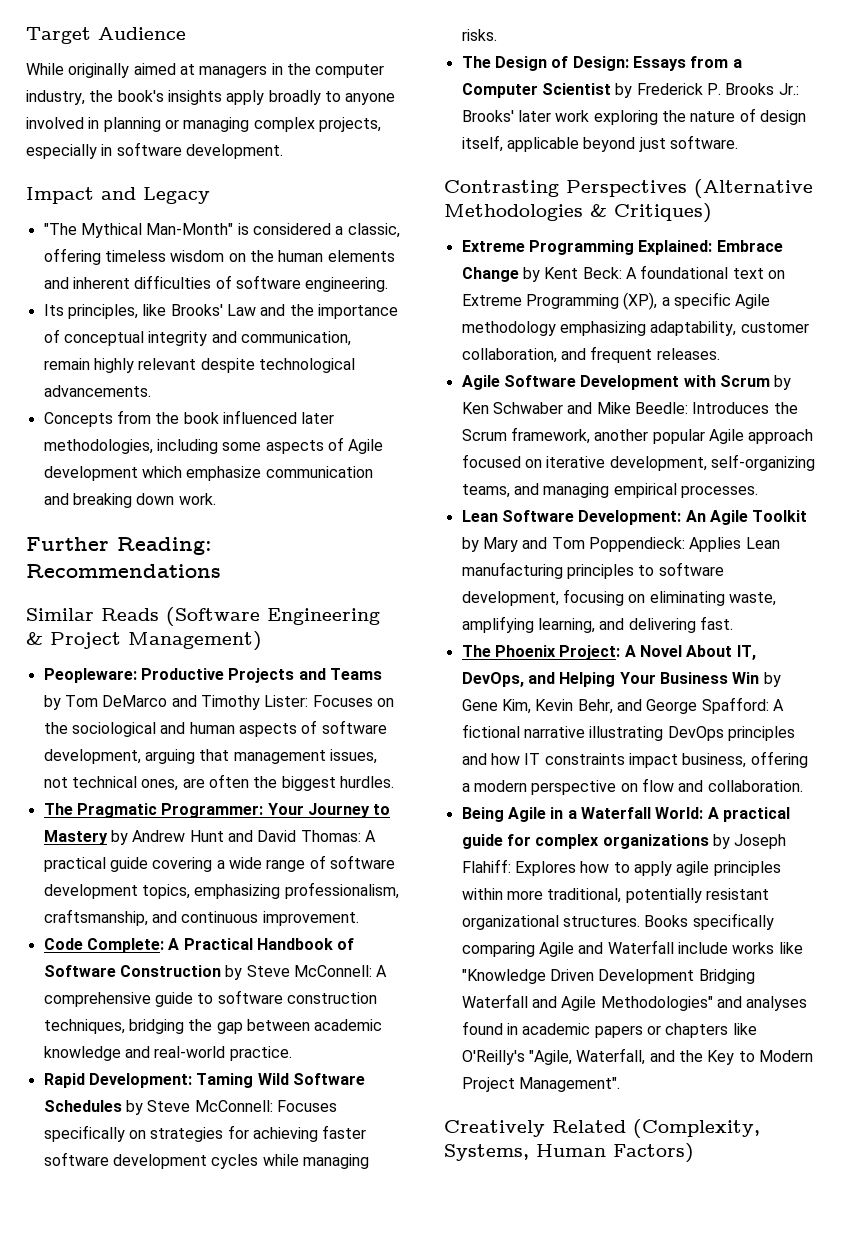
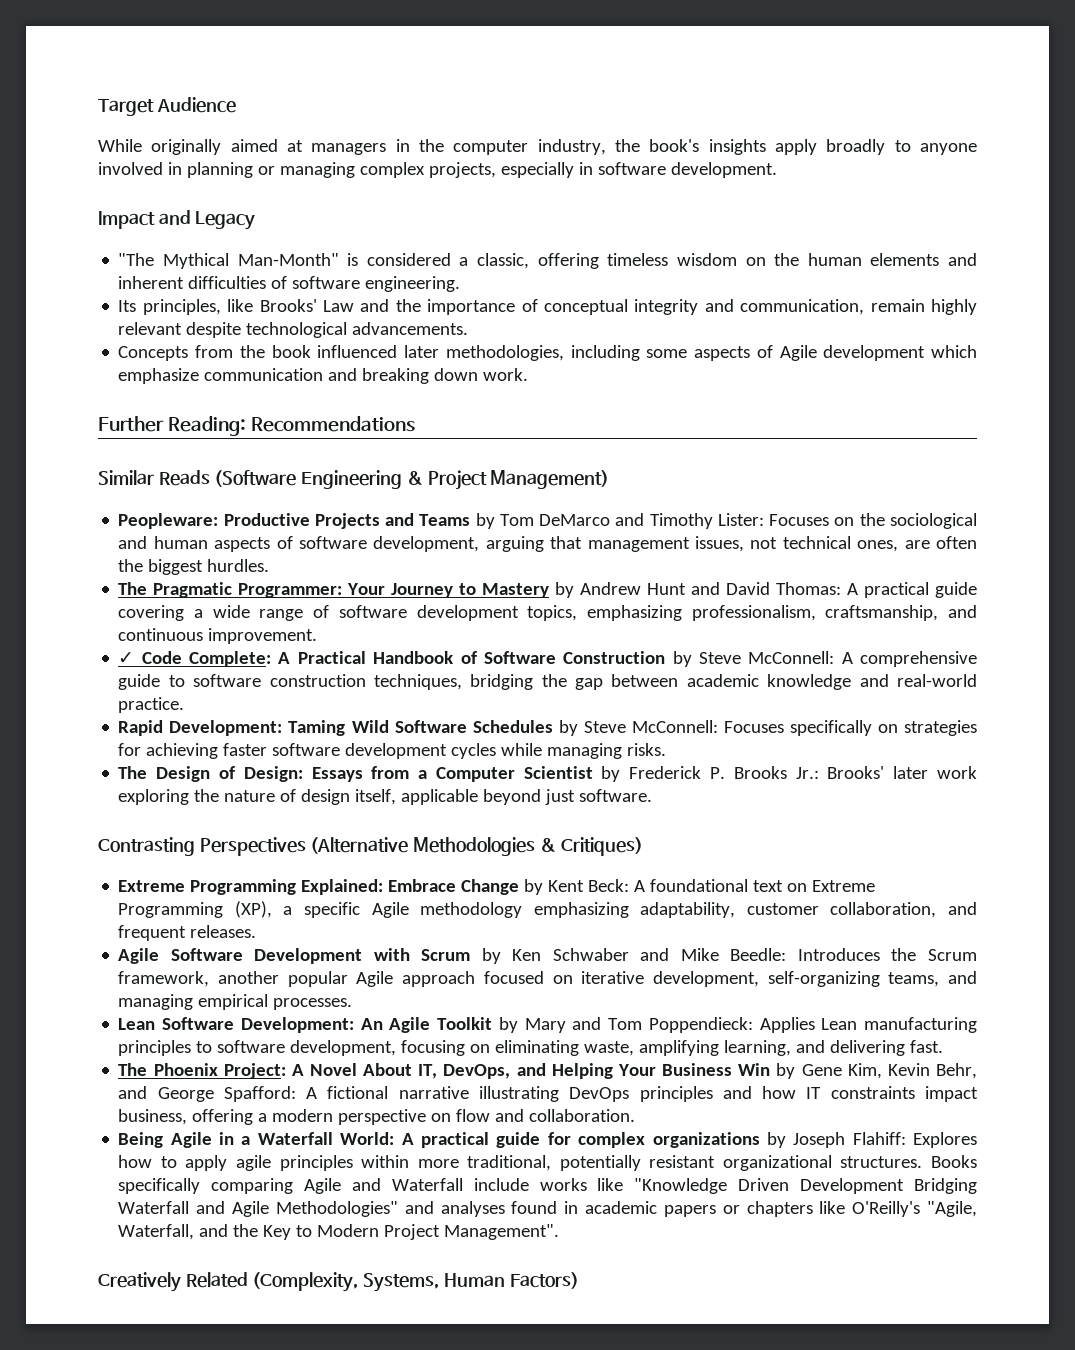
(359, 918) none -> [118,652,135,664] ✓

